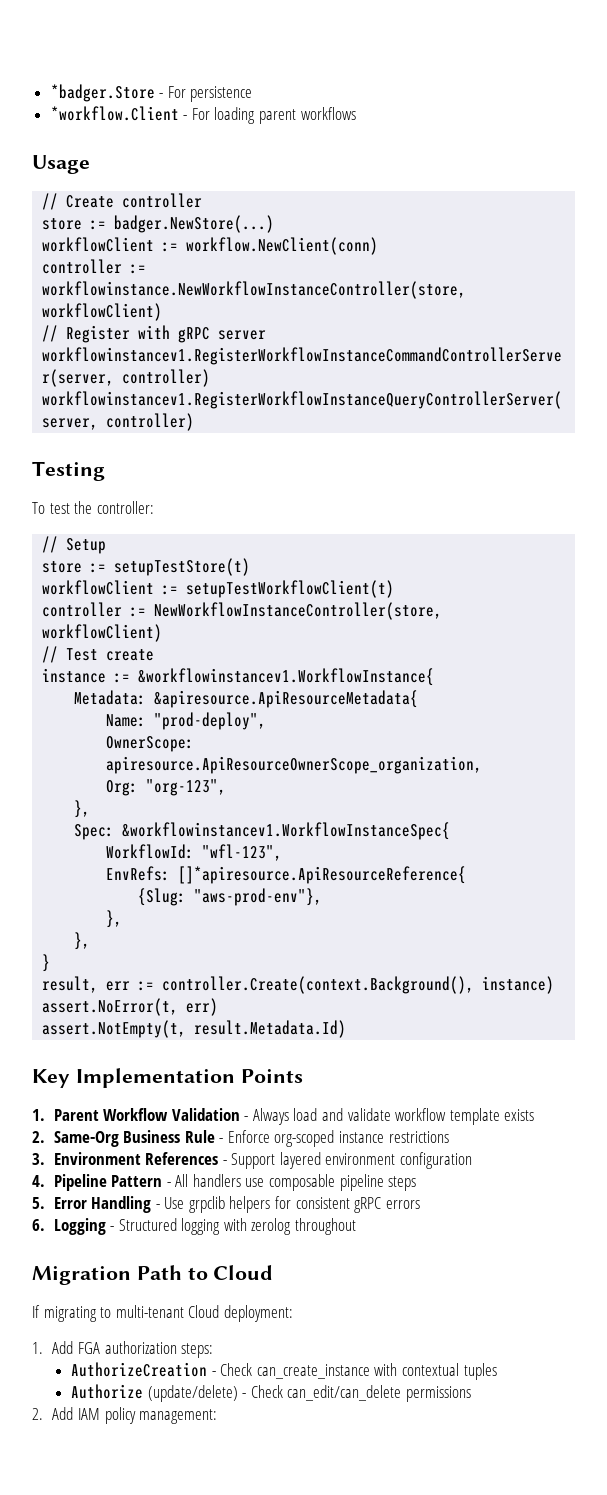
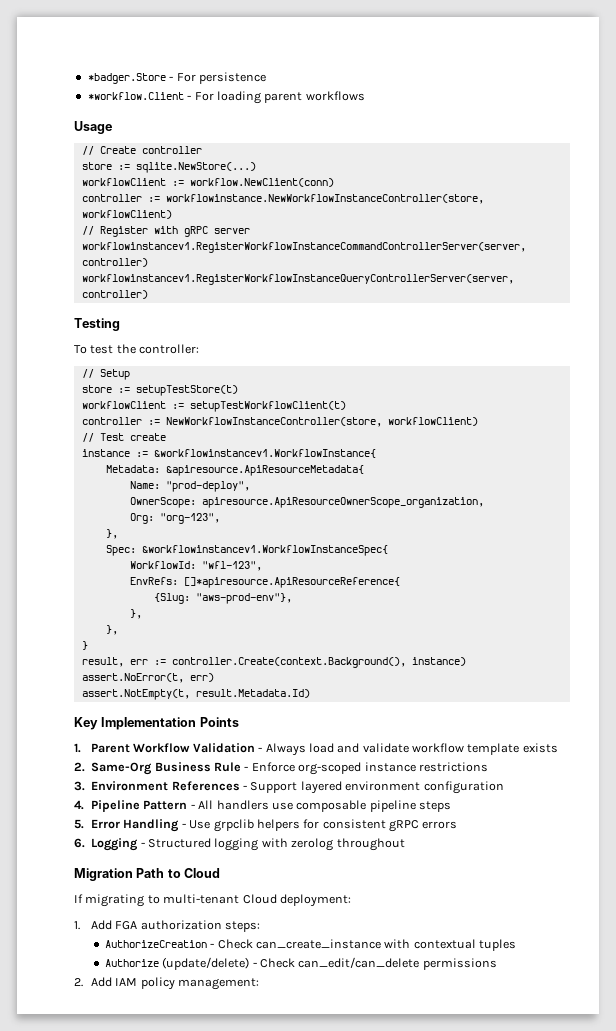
[114,215,275,233] badger.NewStore(...) -> [135,162,256,173] sqlite.NewStore(...)

